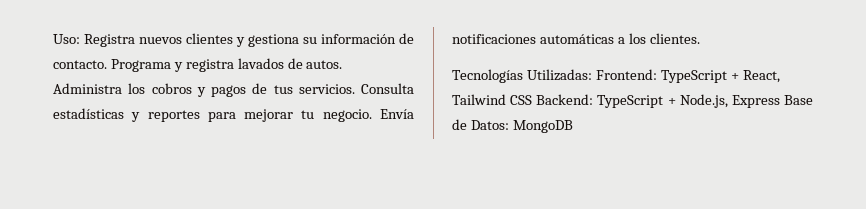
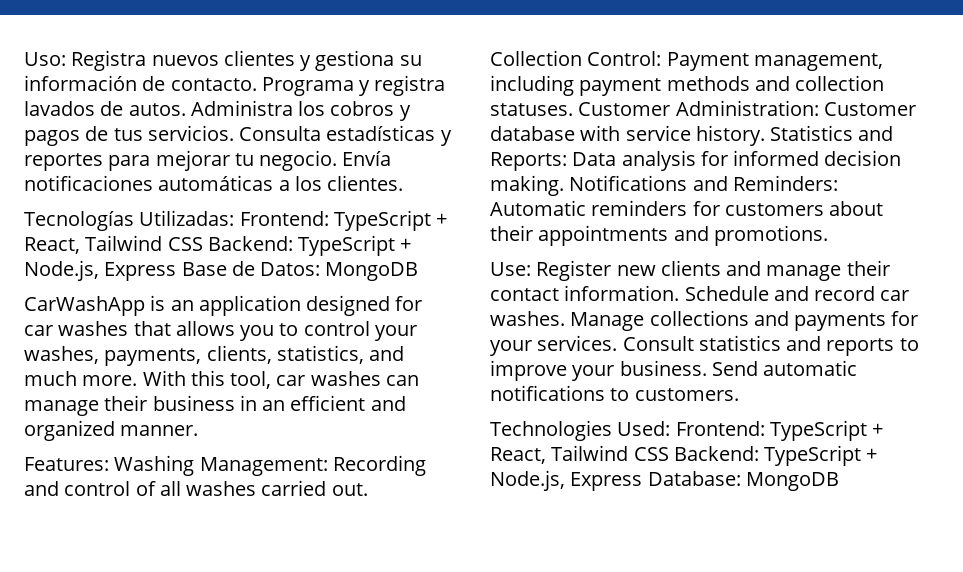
(573, 126) none -> [24,295,423,316] [24,321,417,341] [24,345,405,366] [24,370,419,389] [24,395,406,416] [24,420,199,441] [24,455,426,476] [24,480,368,496] [490,50,883,71] [490,75,885,96] [490,100,916,116] [490,125,894,146] [490,150,902,171] [490,175,838,196] [490,200,884,216] [490,225,828,246] [490,260,890,281] [490,285,910,301] [490,310,919,331] [490,335,919,356] [490,360,858,381] [490,385,739,401] [490,420,884,441] [490,445,878,466] [490,470,839,491] // CarWashApp is an application designed for car washes that allows you to control your washes, payments, clients, statistics, and much more. With this tool, car washes can manage their business in an efficient and organized manner. // Features: Washing Management: Recording and control of all washes carried out. Collection Control: Payment management, including payment methods and collection statuses. Customer Administration: Customer database with service history. Statistics and Reports: Data analysis for informed decision making. Notifications and Reminders: Automatic reminders for customers about their appointments and promotions. // Use: Register new clients and manage their contact information. Schedule and record car washes. Manage collections and payments for your services. Consult statistics and reports to improve your business. Send automatic notifications to customers. // Technologies Used: Frontend: TypeScript + React, Tailwind CSS Backend: TypeScript + Node.js, Express Database: MongoDB

